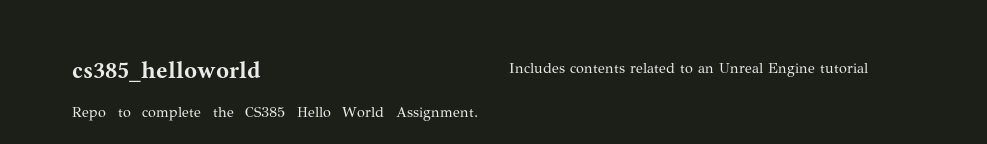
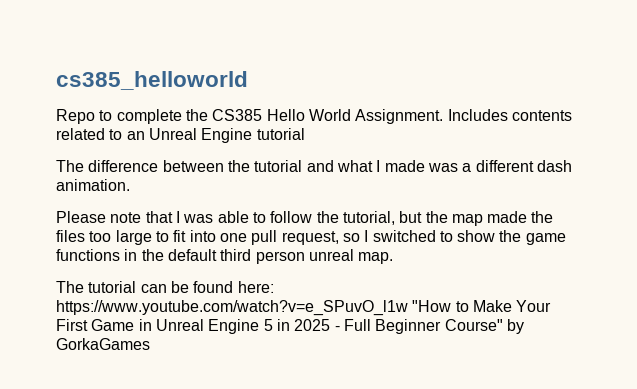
(868, 68) none -> [56,160,572,172] [56,179,130,191] [56,211,554,226] [56,230,566,245] [56,249,394,264] [56,281,274,293] [56,300,552,316] [56,319,524,334] [56,338,150,350] // The difference between the tutorial and what I made was a different dash animation. // Please note that I was able to follow the tutorial, but the map made the files too large to fit into one pull request, so I switched to show the game functions in the default third person unreal map. // The tutorial can be found here: https://www.youtube.com/watch?v=e_SPuvO_l1w "How to Make Your First Game in Unreal Engine 5 in 2025 - Full Beginner Course" by GorkaGames

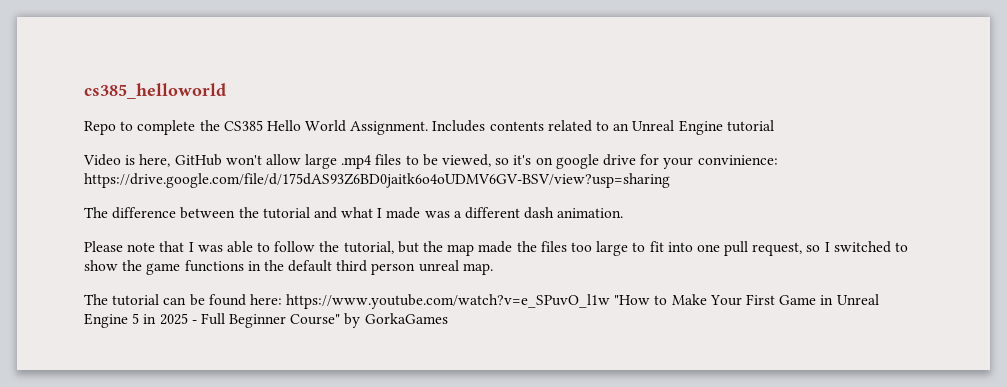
(305, 134) none -> [83,154,778,169] [84,173,670,188] // Video is here, GitHub won't allow large .mp4 files to be viewed, so it's on google drive for your convinience: https://drive.google.com/file/d/175dAS93Z6BD0jaitk6o4oUDMV6GV-BSV/view?usp=sharing

